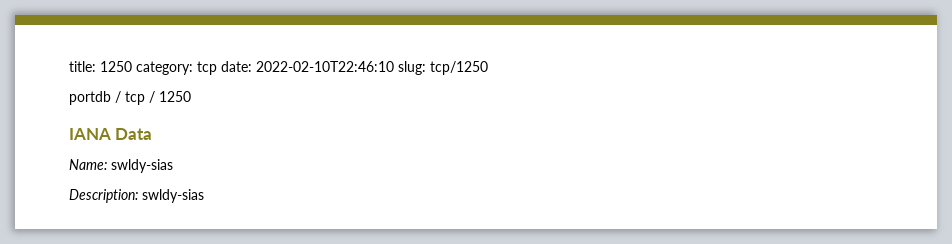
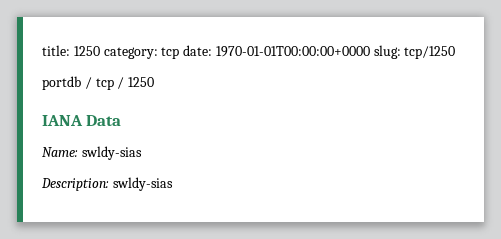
[256,61,394,72] 2022-02-10T22:46:10 -> [215,46,370,57] 1970-01-01T00:00:00+0000

